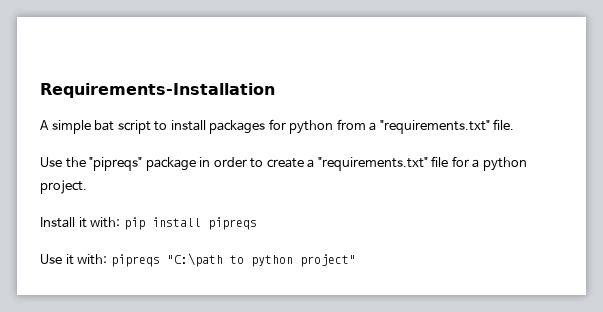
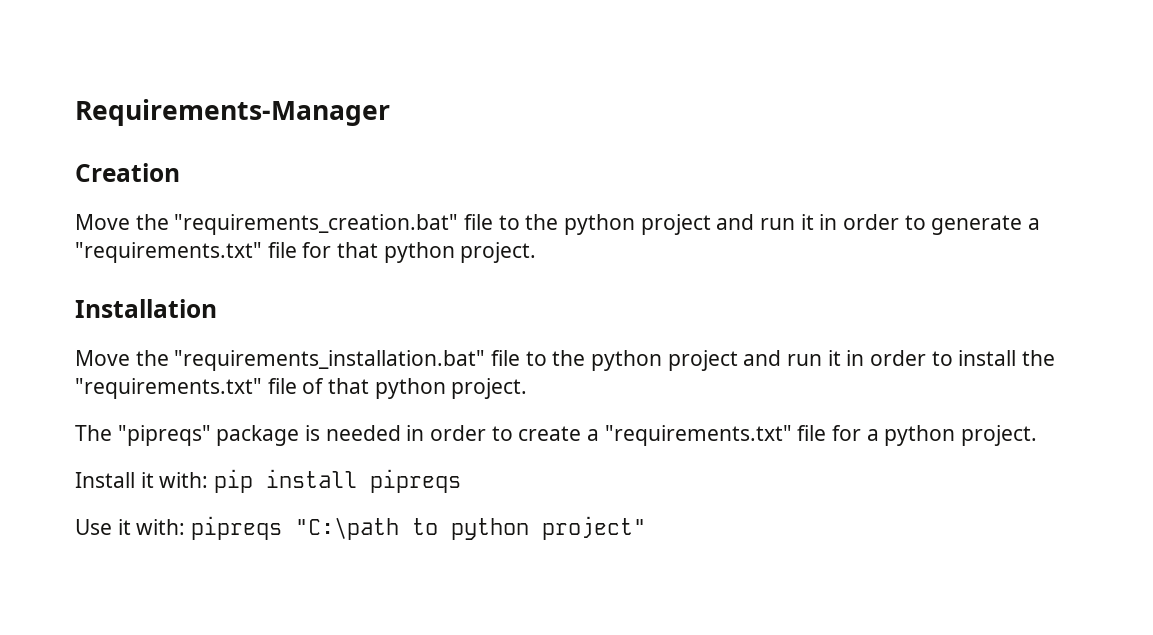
[40,83,275,98] [40,119,515,134] [40,157,196,171] Requirements-Installation // A simple bat script to install packages for python from a "requirements.txt" file. // Use the "pipreqs" package -> [75,99,390,126] [75,163,180,182] [75,214,1041,235] [75,242,537,263] [75,299,217,318] [75,350,1056,371] [75,378,528,399] [75,425,401,446] Requirements-Manager // Creation // Move the "requirements_creation.bat" file to the python project and run it in order to generate a "requirements.txt" file for that python project. // Installation // Move the "requirements_installation.bat" file to the python project and run it in order to install the "requirements.txt" file of that python project. // The "pipreqs" package is needed

